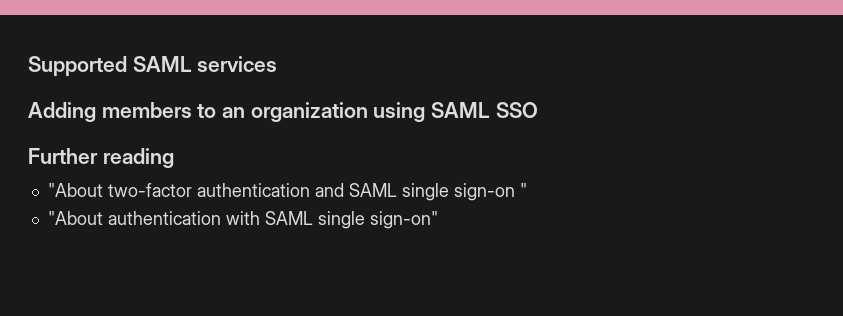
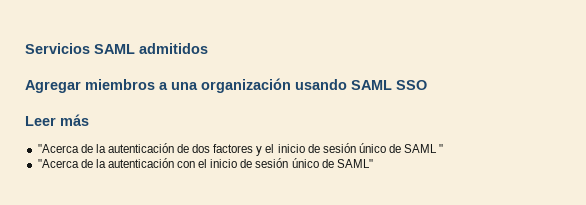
[28,56,278,77] [28,102,538,122] [28,148,174,168] [47,183,527,201] [47,211,438,229] Supported SAML services // Adding members to an organization using SAML SSO // Further reading // "About two-factor authentication and SAML single sign-on " // "About authentication with SAML single sign-on" -> [25,43,208,54] [25,78,427,93] [25,114,89,126] [37,143,444,156] [37,158,373,168] Servicios SAML admitidos // Agregar miembros a una organización usando SAML SSO // Leer más // "Acerca de la autenticación de dos factores y el inicio de sesión único de SAML " // "Acerca de la autenticación con el inicio de sesión único de SAML"

